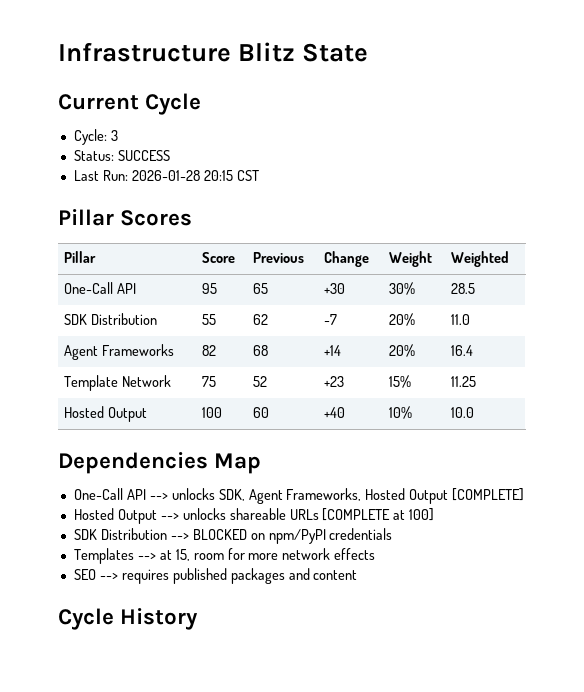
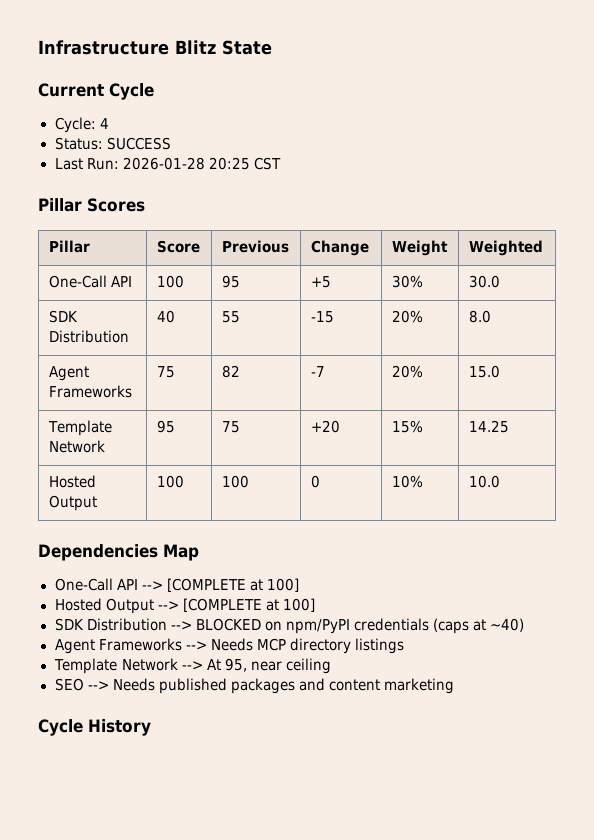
[110,130,118,141] 3 -> [99,118,109,129] 4
[203,170,233,181] 20:15 -> [208,157,250,170] 20:25
[202,283,218,294] [253,283,269,294] [324,283,346,294] | 95 | 65 | +30 -> [156,275,184,288] [221,275,240,288] [310,276,331,288] | 100 | 95 | +5
[451,283,476,294] [64,313,158,325] 28.5 // SDK Distribution -> [468,275,500,288] [48,310,78,323] [48,330,129,343] [156,310,175,323] 30.0 // SDK Distribution | 40
[253,314,269,325] [324,314,338,325] [389,313,416,326] [451,314,471,325] [64,344,175,360] [202,345,217,356] [253,345,269,356] [324,345,342,356] [389,344,416,357] [451,345,474,356] [64,375,172,391] [202,376,217,387] [253,376,268,387] [324,376,345,387] 62 | -7 | 20% | 11.0 // Agent Frameworks | 82 | 68 | +14 | 20% | 16.4 // Template Network | 75 | 52 | +23 -> [310,311,334,323] [391,310,423,323] [468,310,491,323] [48,366,89,381] [48,385,132,398] [156,366,175,378] [221,365,240,378] [310,366,325,377] [391,365,423,378] [468,365,500,378] [47,420,112,436] [48,440,105,453] [156,420,175,433] [221,421,240,433] [310,420,340,433] -15 | 20% | 8.0 // Agent Frameworks | 75 | 82 | -7 | 20% | 15.0 // Template Network | 95 | 75 | +20
[451,376,477,387] 11.25 -> [468,420,509,433] 14.25
[253,407,270,418] [324,407,346,418] 60 | +40 -> [221,475,249,488] [310,475,320,488] 100 | 0
[171,488,525,504] unlocks SDK, Agent Frameworks, Hosted Output [COMPLETE] -> [166,578,299,592] [COMPLETE at 100]
[182,508,319,520] unlocks shareable URLs -> (179, 605) none
[73,548,376,564] // Templates --> at 15, room for more network effects -> [432,618,524,634] [54,638,404,654] [53,658,331,674] (caps at ~40) // Agent Frameworks --> Needs MCP directory listings // Template Network --> At 95, near ceiling
[121,569,169,584] requires -> [112,678,155,691] Needs
(358, 575) none -> [383,678,454,694] marketing

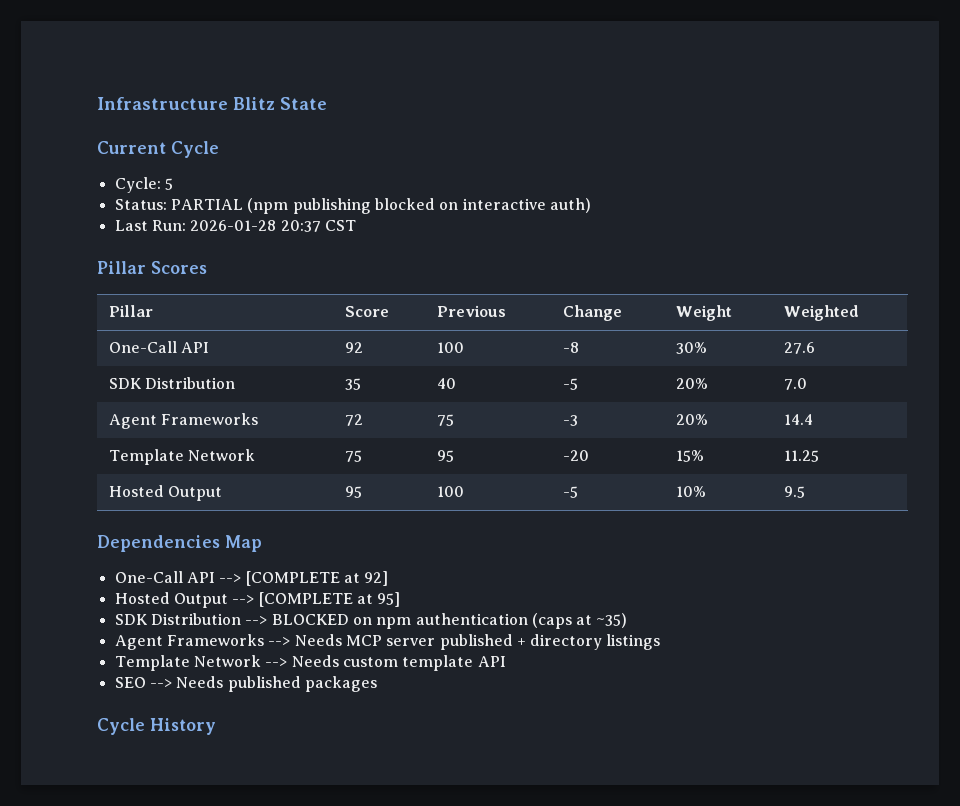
[99,118,109,129] 4 -> [164,178,173,190] 5
[106,137,171,150] SUCCESS -> [170,198,591,214] PARTIAL (npm publishing blocked on interactive auth)
[208,157,250,170] 20:25 -> [280,220,321,232] 20:37
[156,275,184,288] [221,275,240,288] [310,276,331,288] | 100 | 95 | +5 -> [344,342,363,353] [436,342,464,353] [562,342,579,353] | 92 | 100 | -8
[468,275,500,288] [48,310,78,323] [48,330,129,343] 30.0 // SDK Distribution -> [783,342,815,354] [108,377,235,389] [344,378,361,390] 27.6 // SDK Distribution | 35
[221,311,240,323] [310,311,334,323] [391,310,423,323] [468,310,491,323] [48,366,89,381] [48,385,132,398] [156,366,175,378] [221,365,240,378] [310,366,325,377] [391,365,423,378] [468,365,500,378] [47,420,112,436] [48,440,105,453] [156,420,175,433] [221,421,240,433] [310,420,340,433] 55 | -15 | 20% | 8.0 // Agent Frameworks | 75 | 82 | -7 | 20% | 15.0 // Template Network | 95 | 75 | +20 -> [562,378,578,390] [675,378,708,389] [783,378,807,390] [108,413,258,429] [344,414,363,426] [436,414,454,426] [562,415,578,426] [675,414,708,425] [783,414,813,425] [108,449,255,465] [344,450,362,462] [436,450,454,462] [562,450,589,461] -5 | 20% | 7.0 // Agent Frameworks | 72 | 75 | -3 | 20% | 14.4 // Template Network | 75 | 95 | -20
[468,420,509,433] 14.25 -> [783,450,819,462] 11.25
[156,475,184,488] [221,475,249,488] [310,475,320,488] 100 | 100 | 0 -> [344,486,362,498] [436,486,464,497] [562,486,578,498] 95 | 100 | -5
[468,475,500,488] 10.0 -> [783,486,805,498] 9.5
[266,578,299,592] 100] -> [364,571,389,586] 92]
[282,598,315,612] 100] -> [377,592,401,607] 95]
[285,618,429,634] npm/PyPI credentials -> [376,613,528,629] npm authentication
[489,618,524,632] ~40) -> [596,613,628,628] ~35)
(286, 644) none -> [386,634,526,650] server published +
[206,658,331,674] At 95, near ceiling -> [291,655,506,671] Needs custom template API
[298,678,454,694] and content marketing -> (377, 684) none

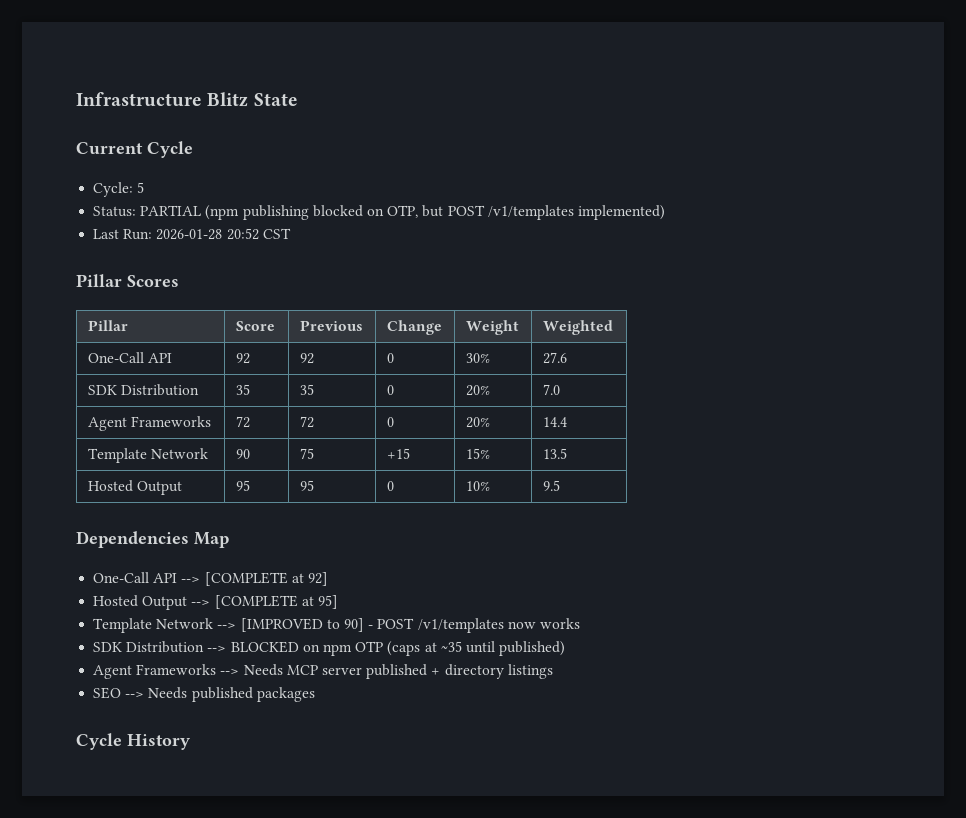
[462,198,591,213] interactive auth) -> [387,205,665,220] OTP, but POST /v1/templates implemented)
[280,220,321,232] 20:37 -> [226,228,259,240] 20:52
[436,342,464,353] [562,342,579,353] 100 | -8 -> [299,353,314,364] [386,353,394,363] 92 | 0
[436,378,456,389] [562,378,578,390] 40 | -5 -> [299,384,314,395] [386,385,394,395] 35 | 0
[436,414,454,426] [562,415,578,426] 75 | -3 -> [299,416,314,428] [386,417,394,427] 72 | 0
[344,450,362,462] [436,450,454,462] [562,450,589,461] | 75 | 95 | -20 -> [235,449,250,459] [299,448,314,459] [386,448,410,459] | 90 | 75 | +15
[783,450,819,462] 11.25 -> [542,448,567,459] 13.5
[436,486,464,497] [562,486,578,498] 100 | -5 -> [299,480,314,491] [386,481,394,491] 95 | 0
(401, 599) none -> [93,618,580,633] // Template Network --> [IMPROVED to 90] - POST /v1/templates now works
[415,613,528,625] authentication -> [355,641,384,652] OTP
[596,613,628,628] ~35) -> [440,641,566,656] ~35 until published)
[114,655,506,671] // Template Network --> Needs custom template API -> (553, 671) none

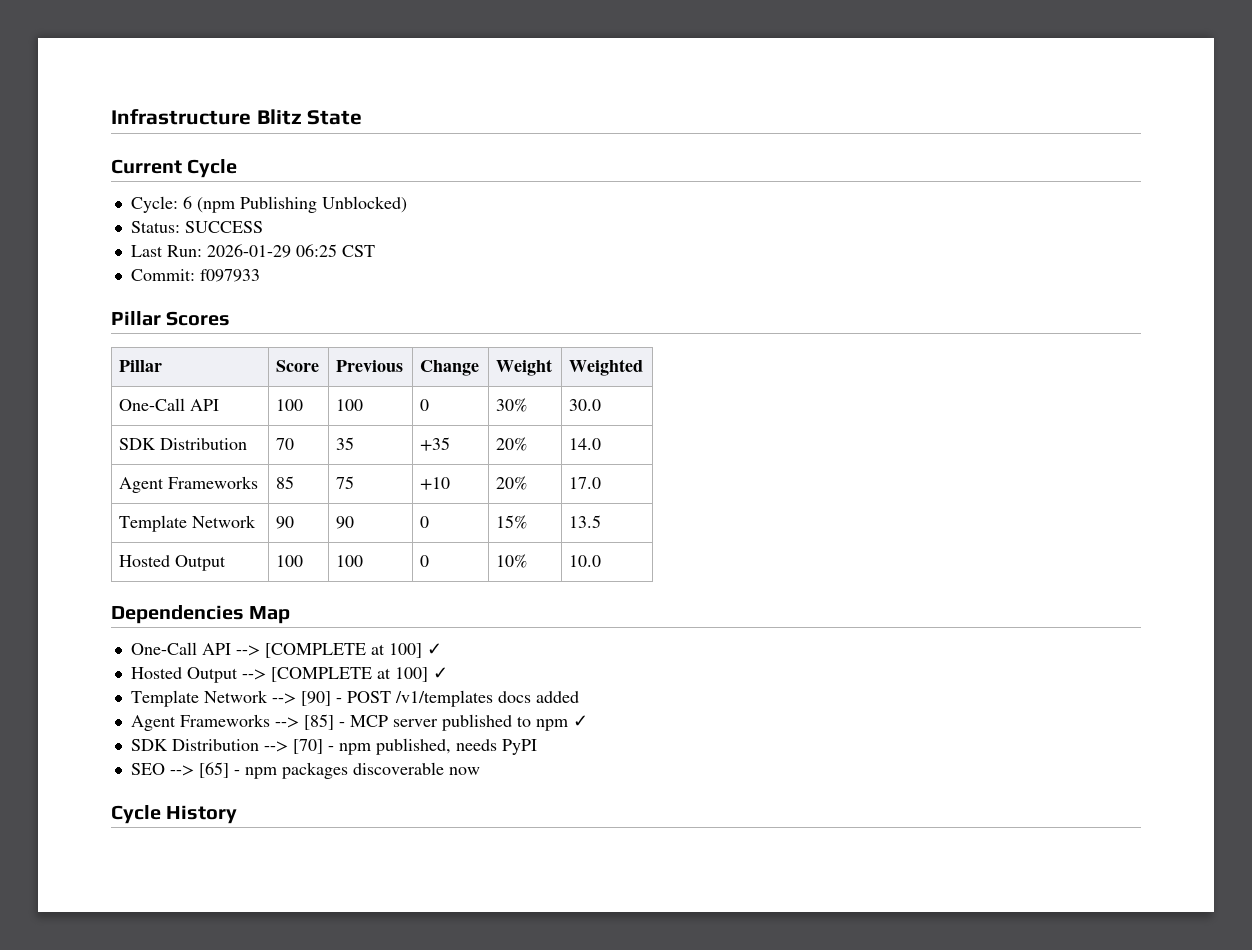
[137,182,145,193] [93,205,665,220] 5 // Status: PARTIAL (npm publishing blocked on OTP, but POST /v1/templates implemented) -> [182,196,407,213] [130,221,263,233] 6 (npm Publishing Unblocked) // Status: SUCCESS
[156,228,259,240] 2026-01-28 20:52 -> [206,244,337,258] 2026-01-29 06:25
(291, 233) none -> [130,269,260,282] // Commit: f097933
[235,353,250,364] [299,353,314,364] 92 | 92 -> [275,399,303,411] [335,399,363,411] 100 | 100
[542,352,567,364] 27.6 -> [568,399,601,411] 30.0
[235,384,250,395] [299,384,314,395] [386,385,394,395] [465,385,490,396] [542,384,560,395] 35 | 35 | 0 | 20% | 7.0 -> [275,438,294,450] [335,437,354,450] [419,437,450,451] [495,437,527,451] [568,438,601,450] 70 | 35 | +35 | 20% | 14.0
[235,416,250,428] [299,416,314,428] [386,417,394,427] [465,417,490,428] [542,417,567,427] 72 | 72 | 0 | 20% | 14.4 -> [275,476,294,489] [335,476,354,489] [419,477,450,490] [495,476,527,490] [568,477,601,489] 85 | 75 | +10 | 20% | 17.0
[299,448,314,459] [386,448,410,459] 75 | +15 -> [335,516,354,529] [419,516,429,528] 90 | 0
[235,480,250,491] [299,480,314,491] 95 | 95 -> [275,555,303,567] [335,555,363,567] 100 | 100
[542,480,560,491] 9.5 -> [568,555,601,567] 10.0
[307,572,328,586] 92] -> [388,643,442,658] 100] ✓
[317,595,338,609] 95] -> [394,667,448,682] 100] ✓
[240,618,580,633] [93,641,566,656] [93,664,553,679] [IMPROVED to 90] - POST /v1/templates now works // SDK Distribution --> BLOCKED on npm OTP (caps at ~35 until published) // Agent Frameworks --> Needs MCP server published + directory listings -> [300,690,579,707] [130,714,588,731] [130,738,537,755] [90] - POST /v1/templates docs added // Agent Frameworks --> [85] - MCP server published to npm ✓ // SDK Distribution --> [70] - npm published, needs PyPI
[148,687,253,702] Needs published -> [198,762,277,779] [65] - npm
(315, 694) none -> [352,762,480,775] discoverable now

